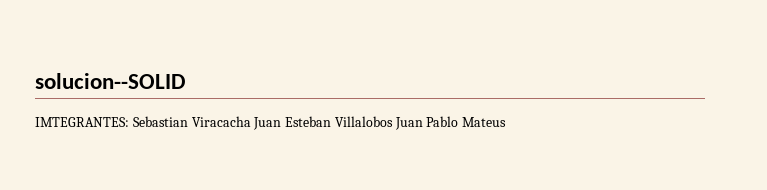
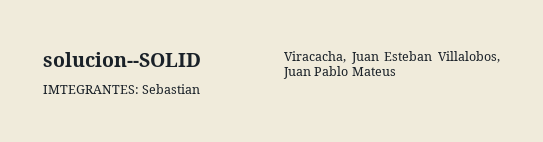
[191,116,251,127] Viracacha -> [284,51,346,63] Viracacha,
[334,116,393,127] Villalobos -> [438,51,500,63] Villalobos,

